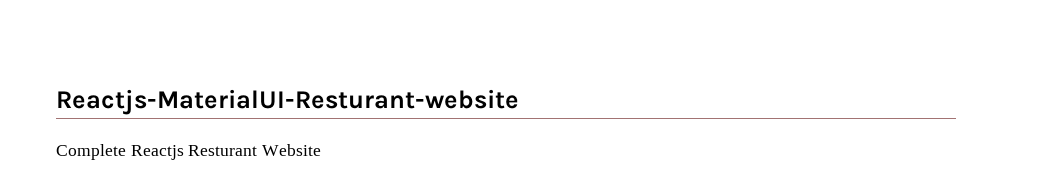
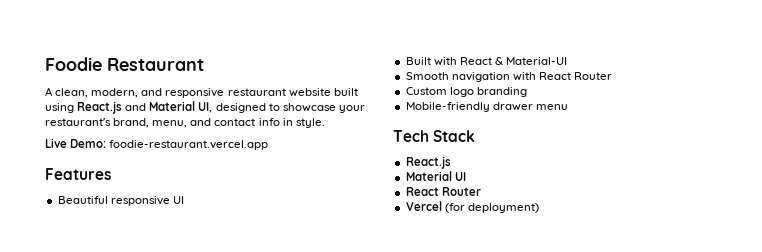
[56,89,519,115] [56,144,322,160] Reactjs-MaterialUI-Resturant-website // Complete Reactjs Resturant Website -> [45,57,204,71] [45,87,358,98] [45,101,365,114] [45,118,325,128] [45,138,269,150] [45,168,111,180] [57,196,184,206] [405,57,568,66] [405,72,613,82] [405,87,527,97] [405,102,568,112] [393,130,476,142] [405,156,451,169] [405,171,466,181] [405,187,481,196] [405,201,539,213] Foodie Restaurant // A clean, modern, and responsive restaurant website built using React.js and Material UI, designed to showcase your restaurant's brand, menu, and contact info in style. // Live Demo: foodie-restaurant.vercel.app // Features // Beautiful responsive UI // Built with React & Material-UI // Smooth navigation with React Router // Custom logo branding // Mobile-friendly drawer menu // Tech Stack // React.js // Material UI // React Router // Vercel (for deployment)

